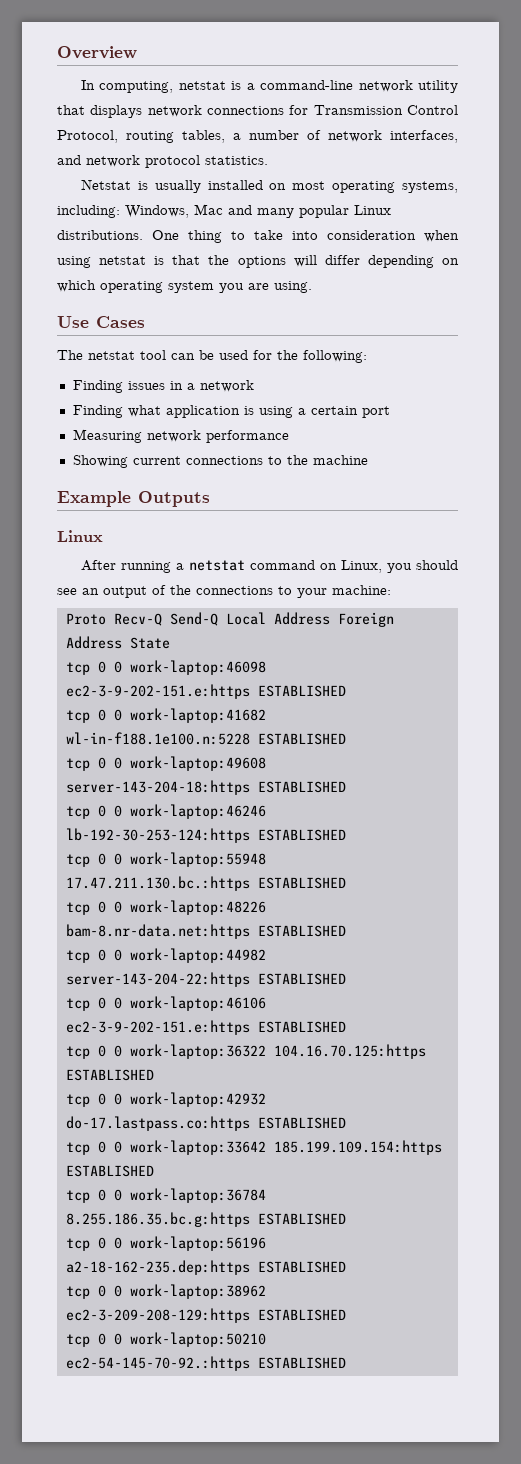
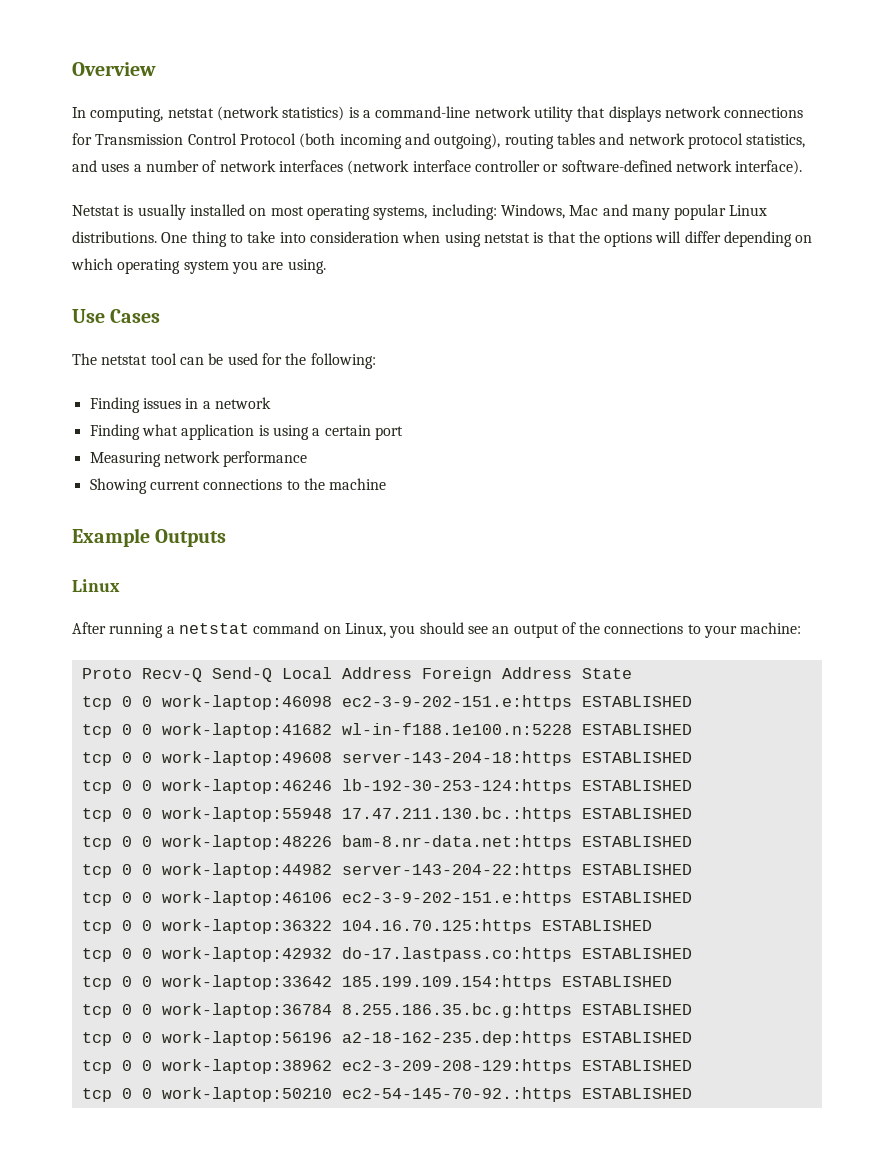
(226, 85) none -> [216,106,345,121] (network statistics)
[57,130,458,143] [57,155,268,168] Protocol, routing tables, a number of network interfaces, and network protocol statistics. -> [239,133,806,149] [72,160,803,175] Protocol (both incoming and outgoing), routing tables and network protocol statistics, and uses a number of network interfaces (network interface controller or software-defined network interface).

